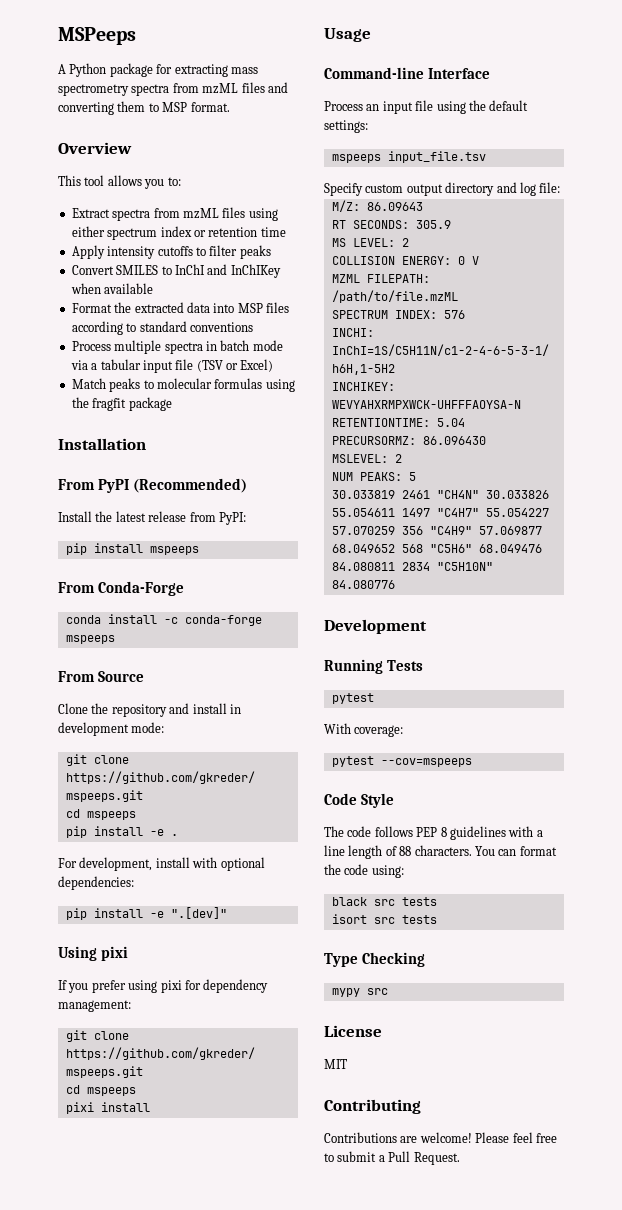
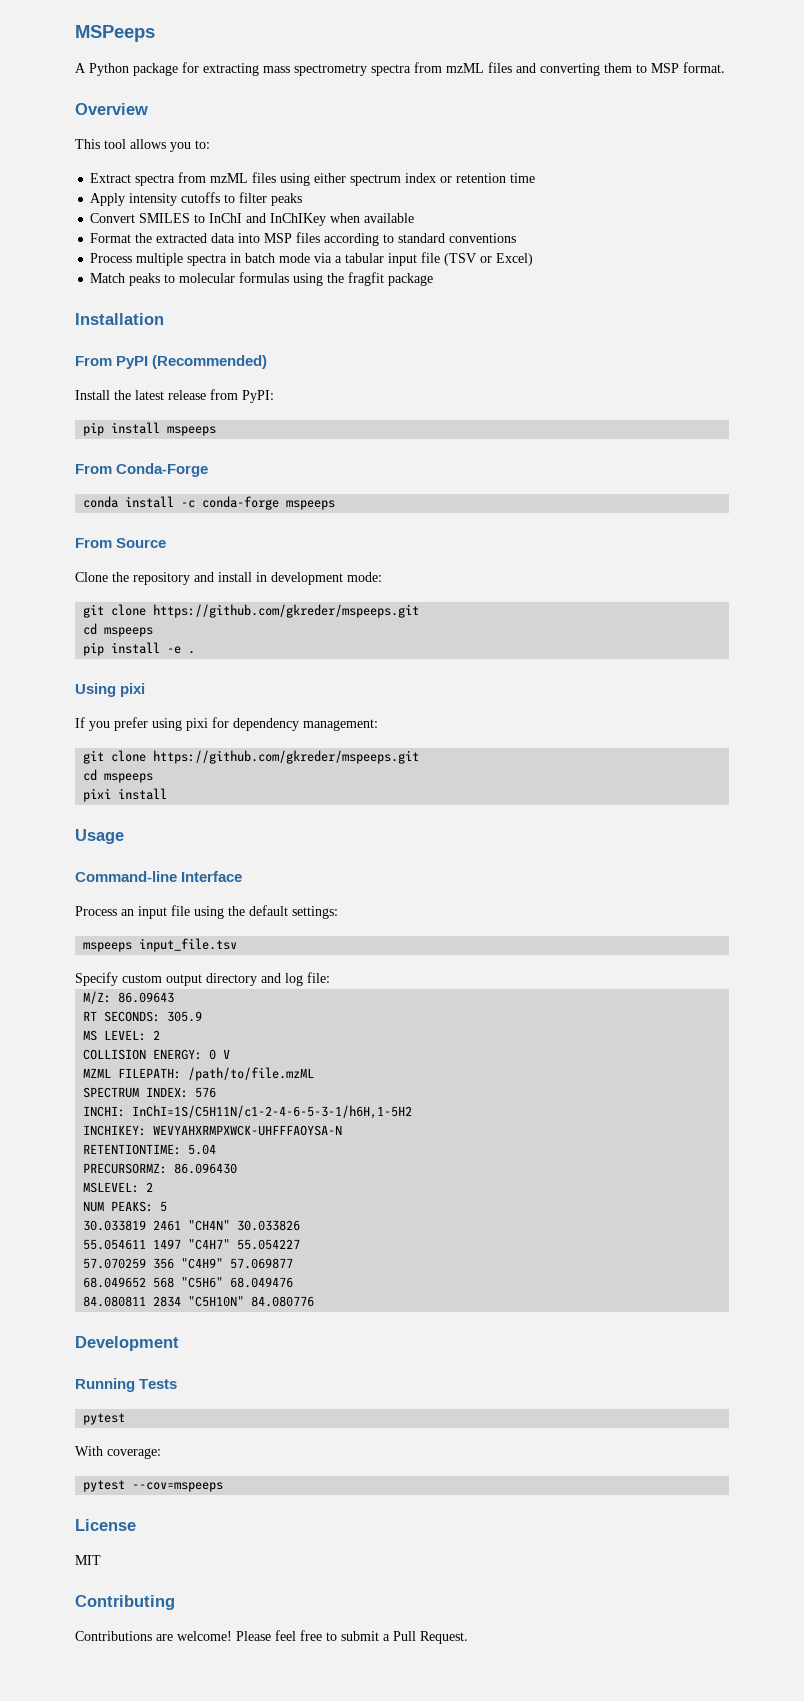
[58,857,265,871] [58,876,134,890] [65,907,227,920] // For development, install with optional dependencies: // pip install -e ".[dev]" -> (196, 652) none
[324,793,394,808] [324,826,543,840] [324,845,557,859] [324,864,404,878] [331,897,437,906] [331,914,437,924] [324,952,425,967] [331,988,388,997] // Code Style // The code follows PEP 8 guidelines with a line length of 88 characters. You can format the code using: // black src tests // isort src tests // Type Checking // mypy src -> (224, 1487) none

